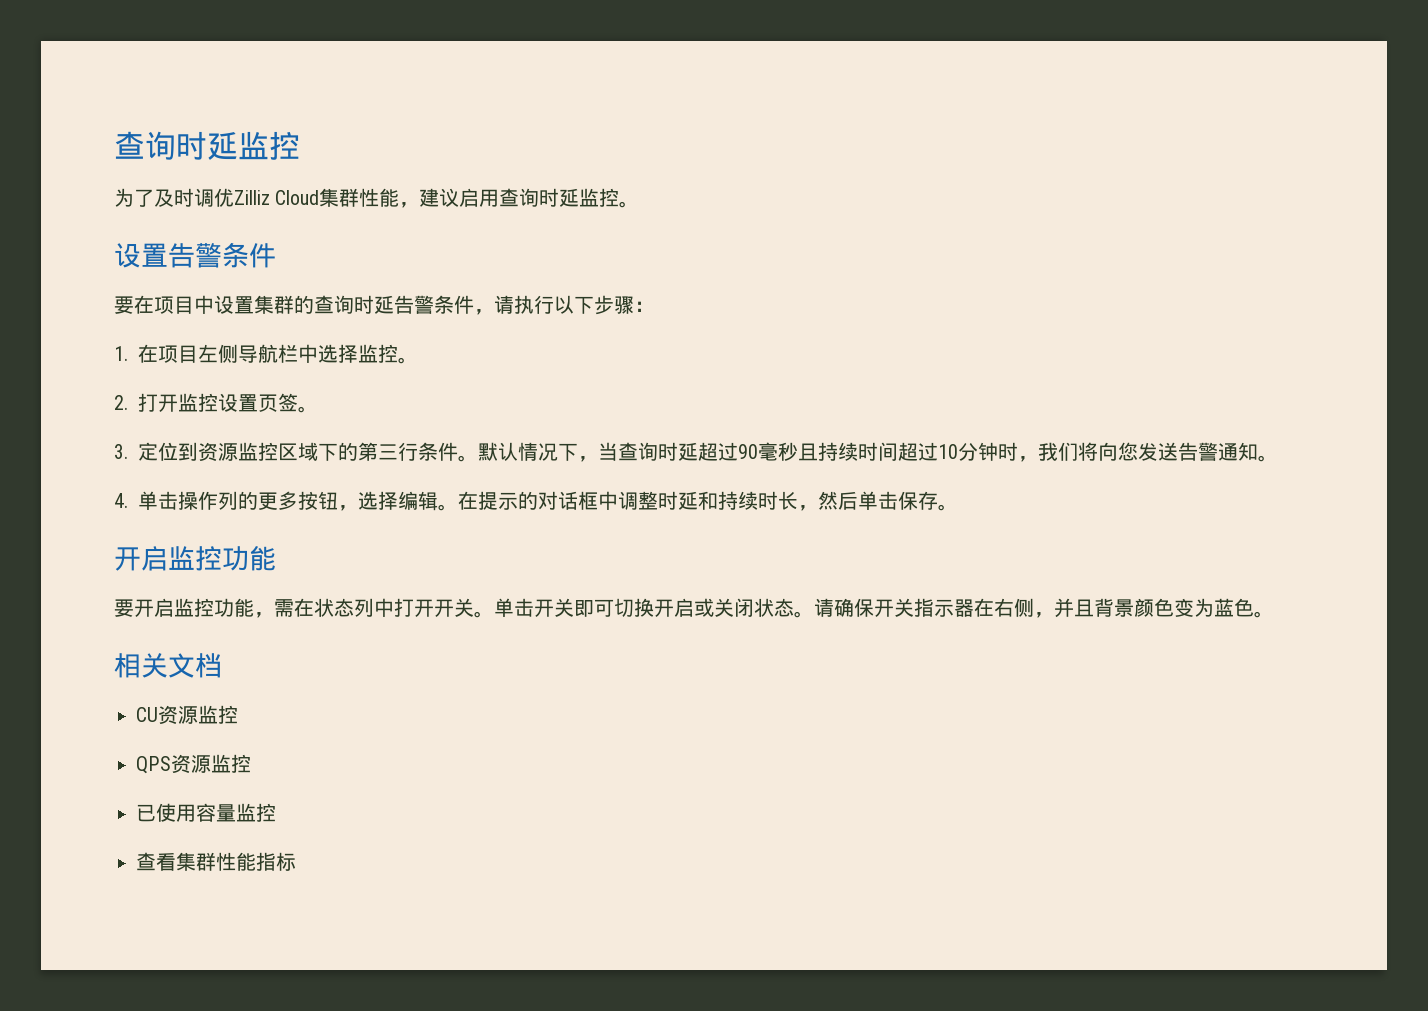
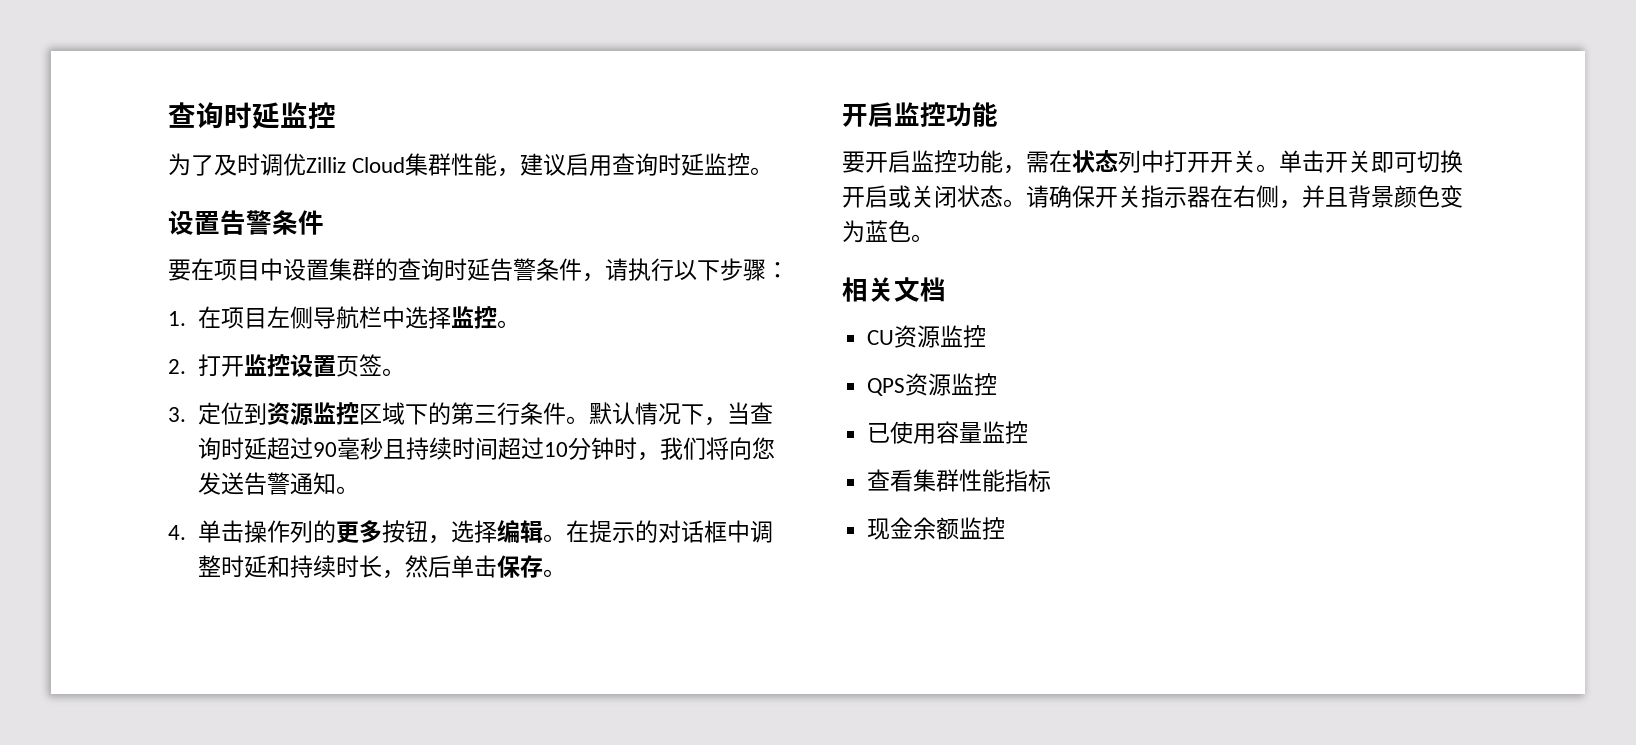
(296, 861) none -> [867,517,1006,540] // 现金余额监控

